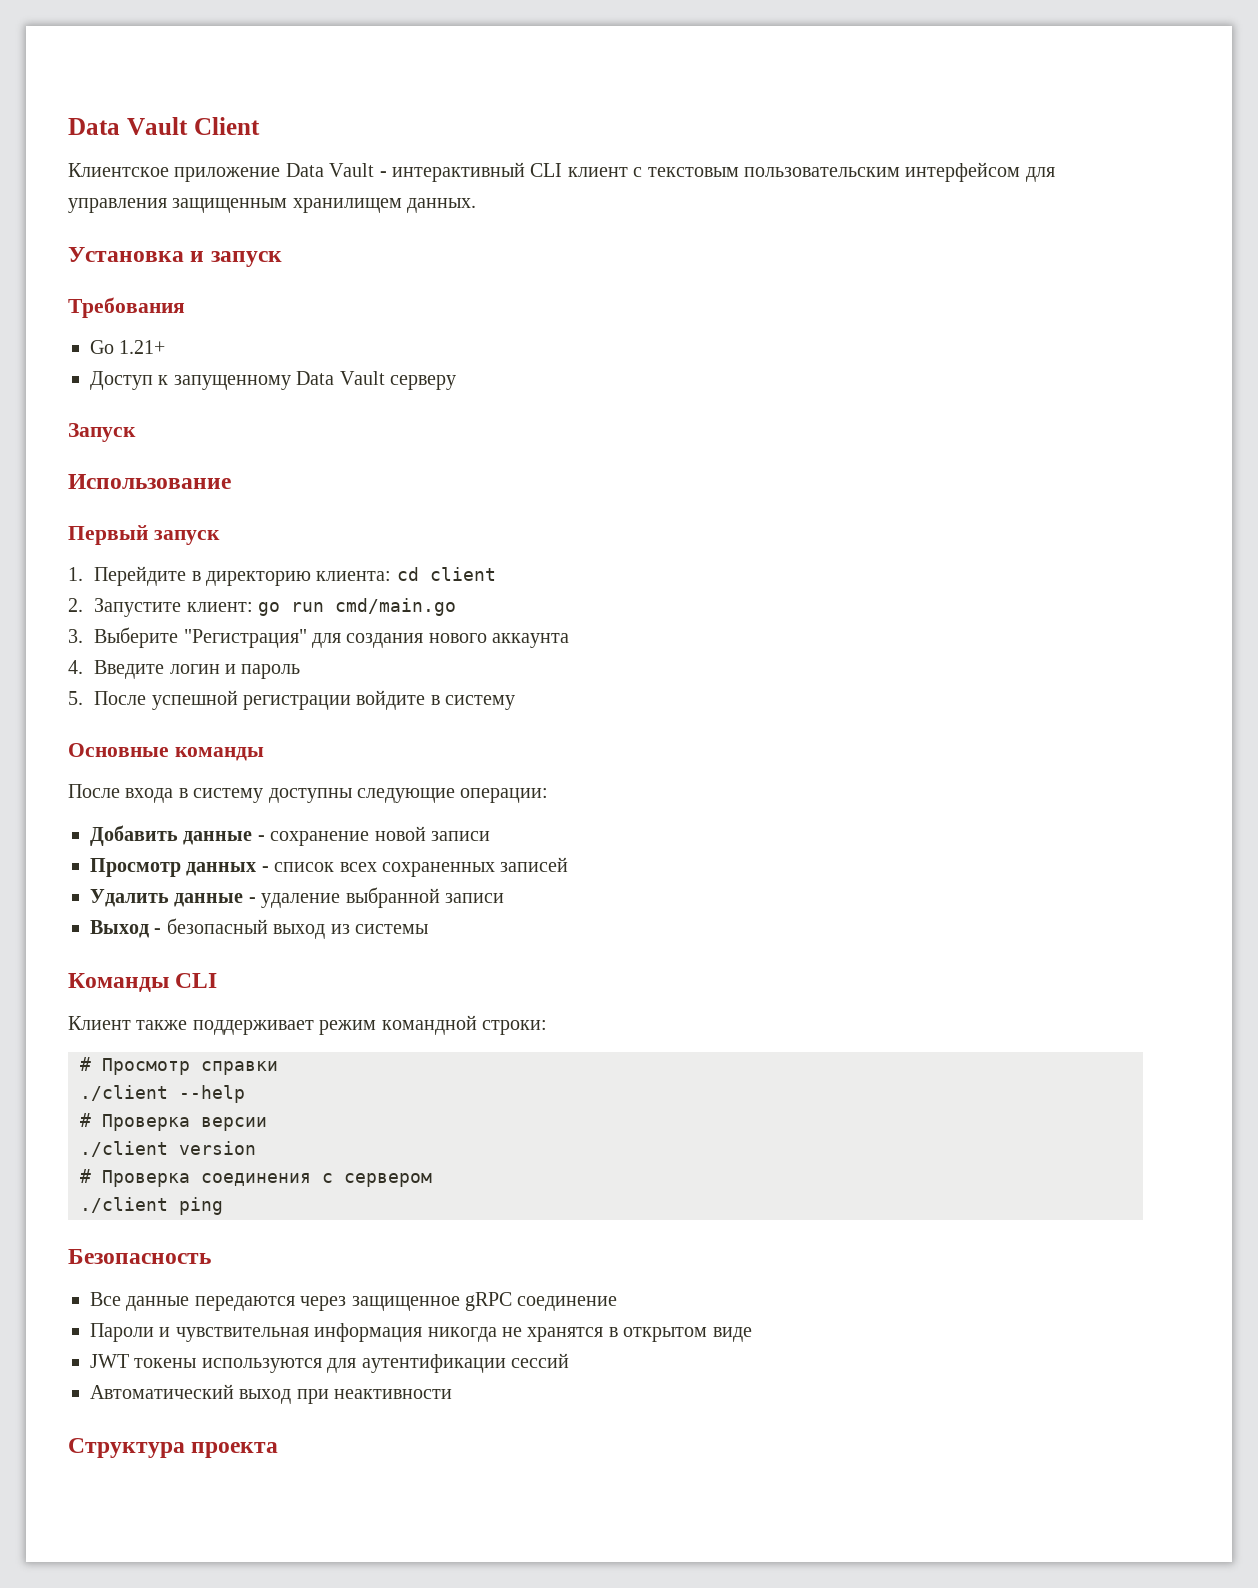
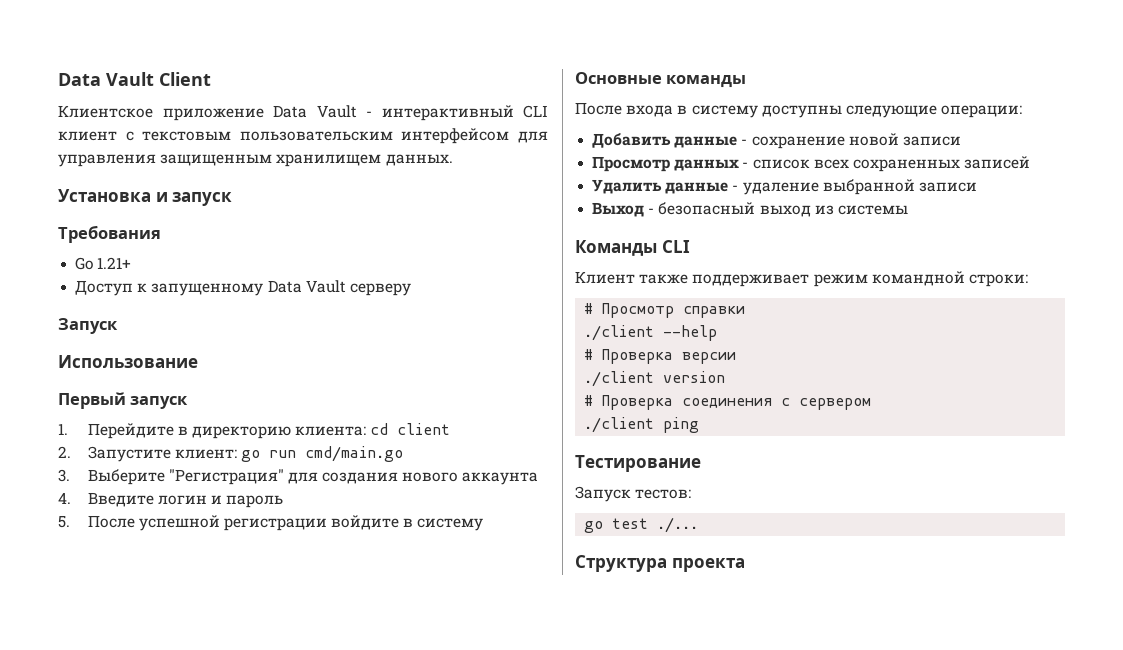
[68,1249,211,1264] [90,1292,618,1311] [90,1323,752,1342] [90,1353,569,1373] [90,1384,453,1404] Безопасность // Все данные передаются через защищенное gRPC соединение // Пароли и чувствительная информация никогда не хранятся в открытом виде // JWT токены используются для аутентификации сессий // Автоматический выход при неактивности -> [575,455,701,472] [575,486,692,502] [584,517,699,533] Тестирование // Запуск тестов: // go test ./...

